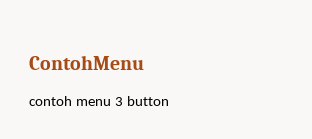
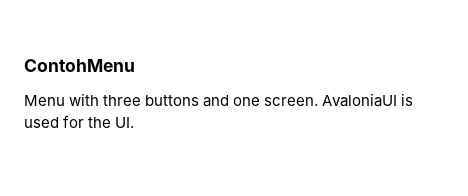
[29,96,169,106] contoh menu 3 button -> [24,93,414,107] [24,115,135,128] Menu with three buttons and one screen. AvaloniaUI is used for the UI.

